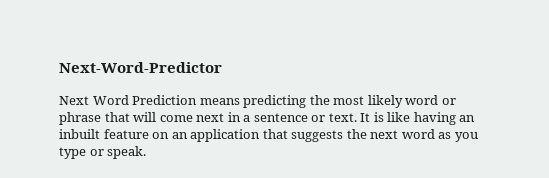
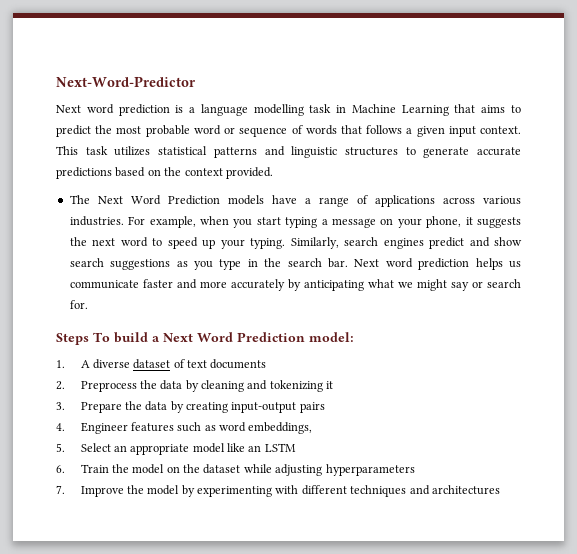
[92,95,456,108] [59,112,476,125] [59,129,478,142] [59,146,147,159] Word Prediction means predicting the most likely word or phrase that will come next in a sentence or text. It is like having an inbuilt feature on an application that suggests the next word as you type or speak. -> [86,104,521,116] [56,125,522,137] [56,146,521,158] [56,167,273,179] [69,195,521,207] [69,216,521,228] [69,237,522,249] [69,258,521,270] [69,279,521,291] [69,300,88,309] [56,332,354,345] [56,359,267,369] [56,380,334,392] [56,401,325,413] [56,422,313,434] [56,443,296,455] [56,464,415,476] [56,485,500,497] word prediction is a language modelling task in Machine Learning that aims to predict the most probable word or sequence of words that follows a given input context. This task utilizes statistical patterns and linguistic structures to generate accurate predictions based on the context provided. // The Next Word Prediction models have a range of applications across various industries. For example, when you start typing a message on your phone, it suggests the next word to speed up your typing. Similarly, search engines predict and show search suggestions as you type in the search bar. Next word prediction helps us communicate faster and more accurately by anticipating what we might say or search for. // Steps To build a Next Word Prediction model: // 1. A diverse dataset of text documents // 2. Preprocess the data by cleaning and tokenizing it // 3. Prepare the data by creating input-output pairs // 4. Engineer features such as word embeddings, // 5. Select an appropriate model like an LSTM // 6. Train the model on the dataset while adjusting hyperparameters // 7. Improve the model by experimenting with different techniques and architectures

